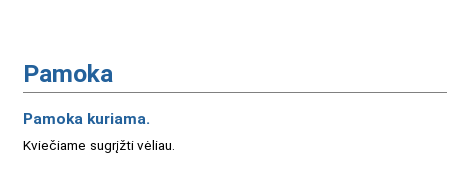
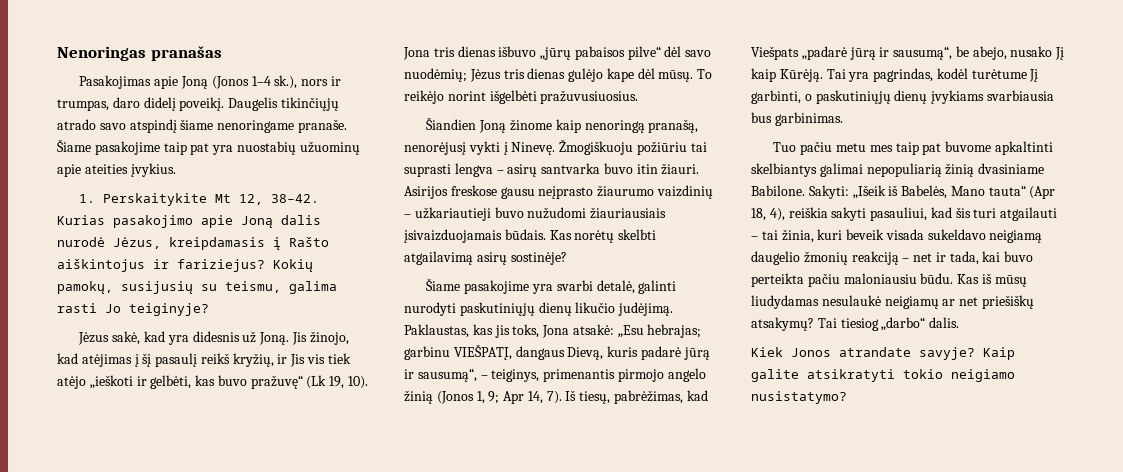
[23,64,113,82] [23,113,151,124] [23,140,176,153] Pamoka // Pamoka kuriama. // Kviečiame sugrįžti vėliau. -> [57,46,222,61] [79,75,341,89] [57,97,339,111] [57,119,347,133] [57,139,360,155] [57,163,176,177] [79,193,320,206] [57,215,321,228] [57,237,329,250] [57,259,313,272] [57,281,337,294] [57,303,209,316] [78,331,349,345] [57,353,351,367] [57,375,369,389] [403,46,712,60] [404,68,713,82] [404,90,639,104] [426,117,699,133] [404,139,707,155] [404,163,700,177] [404,185,713,199] [404,207,667,221] [404,229,657,243] [404,251,567,265] [426,278,677,294] [404,302,674,316] [404,324,702,338] [404,344,710,360] [404,368,706,382] [404,390,708,404] [751,46,1065,60] [751,68,1039,82] [751,90,1054,104] [751,112,843,126] [773,141,1053,155] [751,163,1045,177] [751,185,1056,199] [751,207,1058,221] [751,229,1043,243] [751,251,1034,265] [751,273,1027,287] [751,295,1034,309] [751,317,960,331] [751,347,1015,360] [751,369,1015,382] [751,391,847,404] Nenoringas pranašas // Pasakojimas apie Joną (Jonos 1–4 sk.), nors ir trumpas, daro didelį poveikį. Daugelis tikinčiųjų atrado savo atspindį šiame nenoringame pranaše. Šiame pasakojime taip pat yra nuostabių užuominų apie ateities įvykius. // 1. Perskaitykite Mt 12, 38–42. Kurias pasakojimo apie Joną dalis nurodė Jėzus, kreipdamasis į Rašto aiškintojus ir fariziejus? Kokių pamokų, susijusių su teismu, galima rasti Jo teiginyje? // Jėzus sakė, kad yra didesnis už Joną. Jis žinojo, kad atėjimas į šį pasaulį reikš kryžių, ir Jis vis tiek atėjo „ieškoti ir gelbėti, kas buvo pražuvę“ (Lk 19, 10). Jona tris dienas išbuvo „jūrų pabaisos pilve“ dėl savo nuodėmių; Jėzus tris dienas gulėjo kape dėl mūsų. To reikėjo norint išgelbėti pražuvusiuosius. // Šiandien Joną žinome kaip nenoringą pranašą, nenorėjusį vykti į Ninevę. Žmogiškuoju požiūriu tai suprasti lengva – asirų santvarka buvo itin žiauri. Asirijos freskose gausu neįprasto žiaurumo vaizdinių – užkariautieji buvo nužudomi žiauriausiais įsivaizduojamais būdais. Kas norėtų skelbti atgailavimą asirų sostinėje? // Šiame pasakojime yra svarbi detalė, galinti nurodyti paskutiniųjų dienų likučio judėjimą. Paklaustas, kas jis toks, Jona atsakė: „Esu hebrajas; garbinu VIEŠPATĮ, dangaus Dievą, kuris padarė jūrą ir sausumą“, – teiginys, primenantis pirmojo angelo žinią (Jonos 1, 9; Apr 14, 7). Iš tiesų, pabrėžimas, kad Viešpats „padarė jūrą ir sausumą“, be abejo, nusako Jį kaip Kūrėją. Tai yra pagrindas, kodėl turėtume Jį garbinti, o paskutiniųjų dienų įvykiams svarbiausia bus garbinimas. // Tuo pačiu metu mes taip pat buvome apkaltinti skelbiantys galimai nepopuliarią žinią dvasiniame Babilone. Sakyti: „Išeik iš Babelės, Mano tauta“ (Apr 18, 4), reiškia sakyti pasauliui, kad šis turi atgailauti – tai žinia, kuri beveik visada sukeldavo neigiamą daugelio žmonių reakciją – net ir tada, kai buvo perteikta pačiu maloniausiu būdu. Kas iš mūsų liudydamas nesulaukė neigiamų ar net priešiškų atsakymų? Tai tiesiog „darbo“ dalis. // Kiek Jonos atrandate savyje? Kaip galite atsikratyti tokio neigiamo nusistatymo?

